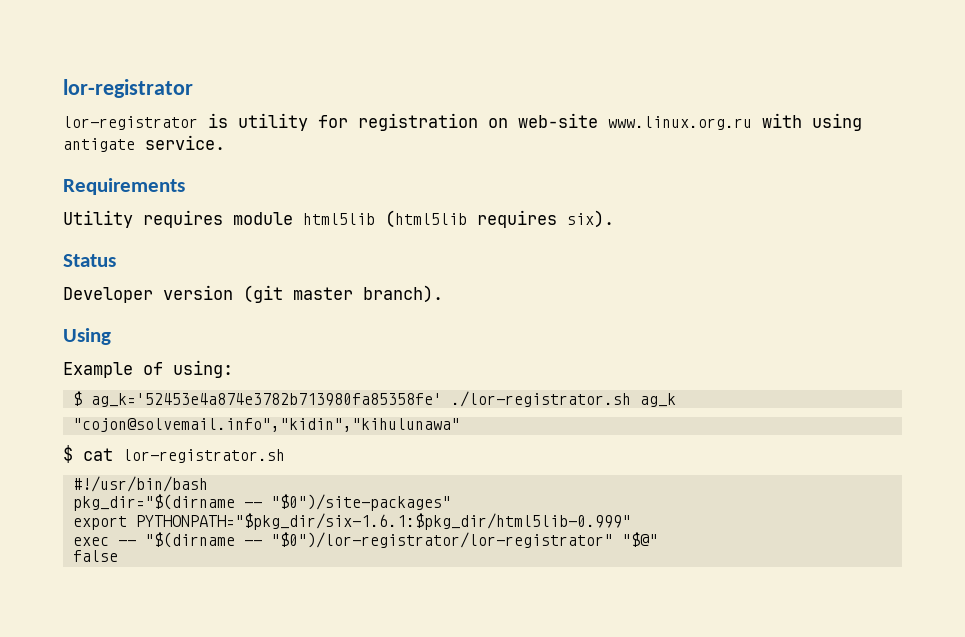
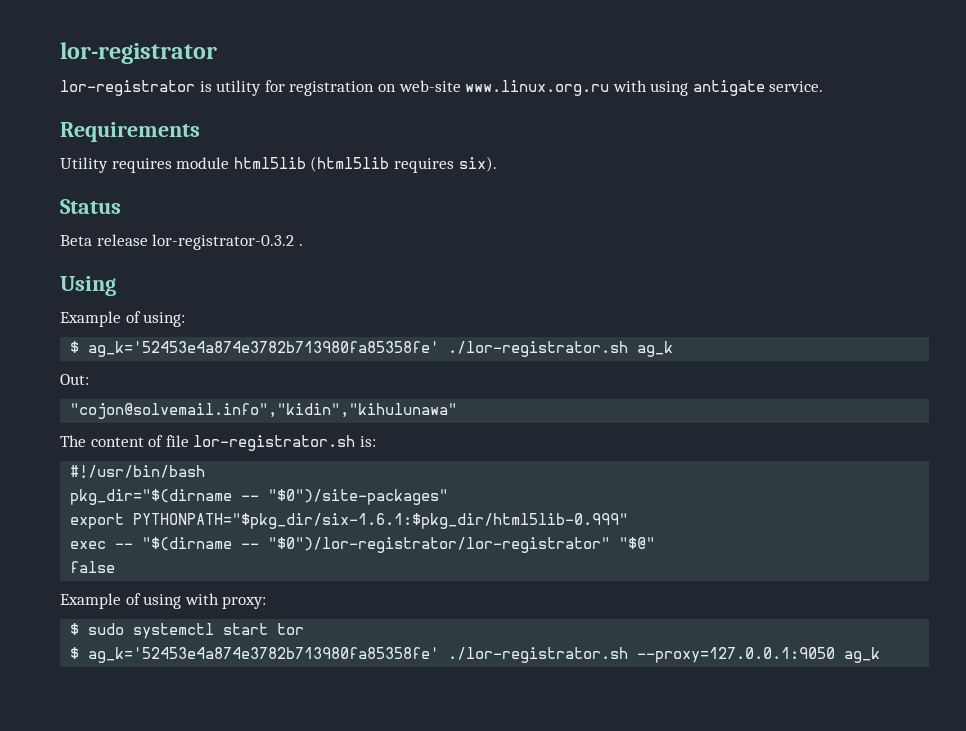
[63,285,443,303] Developer version (git master branch). -> [60,234,303,250] Beta release lor-registrator-0.3.2 .
(676, 400) none -> [60,374,89,385] // Out:
[63,445,113,463] $ cat -> [60,435,189,447] The content of file
(285, 456) none -> [359,436,376,447] is:
(118, 556) none -> [60,593,267,609] [70,623,305,639] [70,647,881,663] // Example of using with proxy: // $ sudo systemctl start tor // $ ag_k='52453e4a874e3782b713980fa85358fe' ./lor-registrator.sh --proxy=127.0.0.1:9050 ag_k

